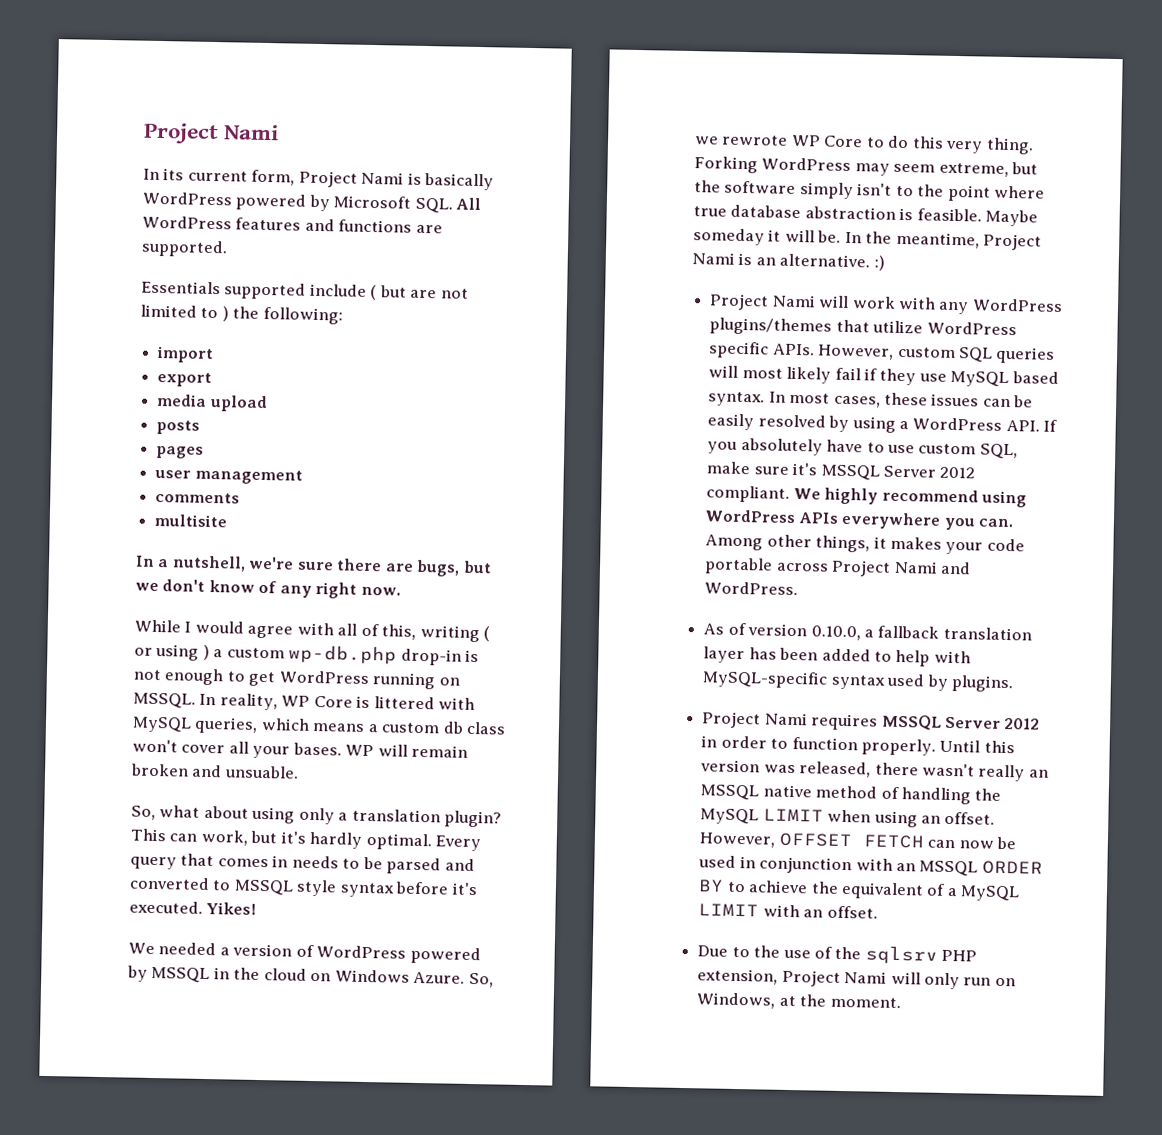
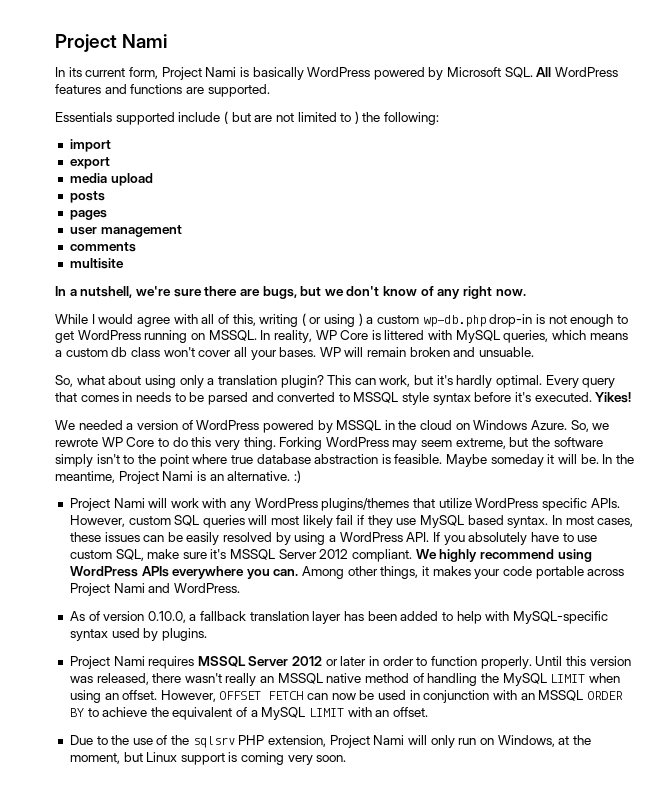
(1041, 724) none -> [325,656,367,666] or later
[829,996,901,1009] moment. -> [69,752,347,765] moment, but Linux support is coming very soon.

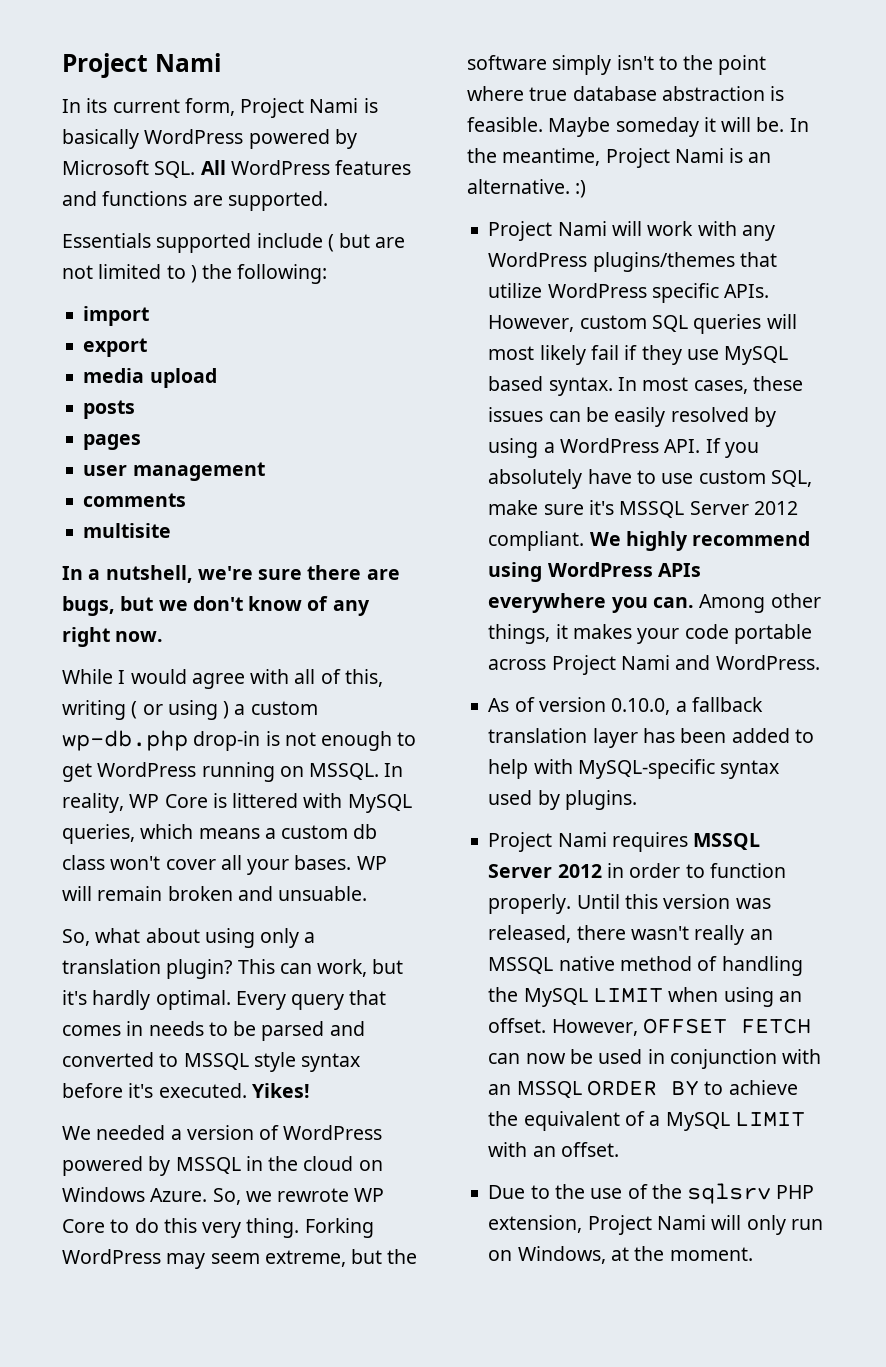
[325,656,367,666] or later -> (602, 871) none
[69,752,347,765] moment, but Linux support is coming very soon. -> [669,1247,753,1261] moment.

